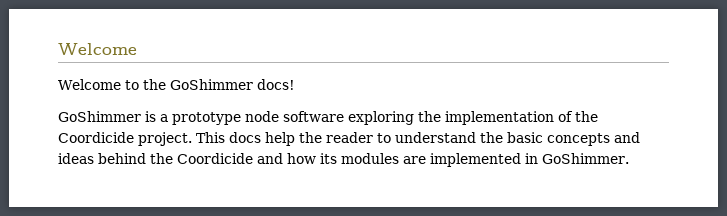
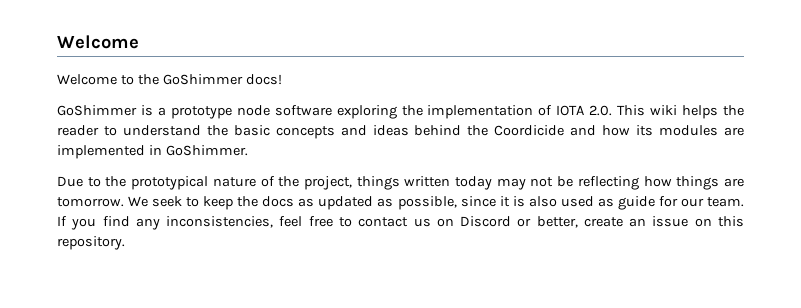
[575,111,598,122] [58,132,295,146] the Coordicide project. This docs help -> [556,105,719,119] IOTA 2.0. This wiki helps
(629, 158) none -> [57,176,745,190] [57,196,744,210] [57,216,745,230] [57,236,125,250] // Due to the prototypical nature of the project, things written today may not be reflecting how things are tomorrow. We seek to keep the docs as updated as possible, since it is also used as guide for our team. If you find any inconsistencies, feel free to contact us on Discord or better, create an issue on this repository.

